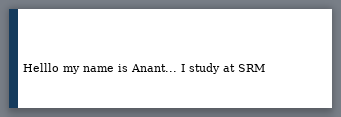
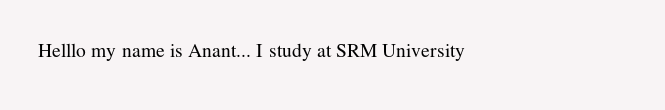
(265, 68) none -> [382,44,466,61] University

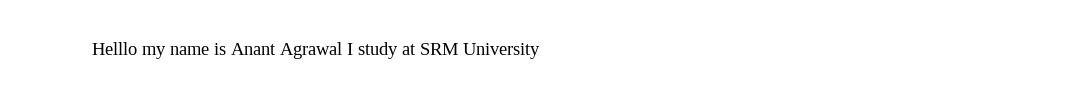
[188,44,252,57] Anant... -> [231,42,342,59] Anant Agrawal

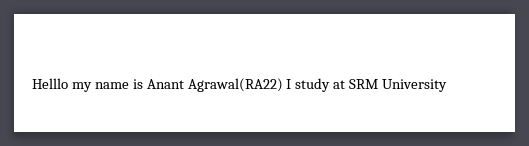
[280,42,342,59] Agrawal -> [187,78,283,92] Agrawal(RA22)

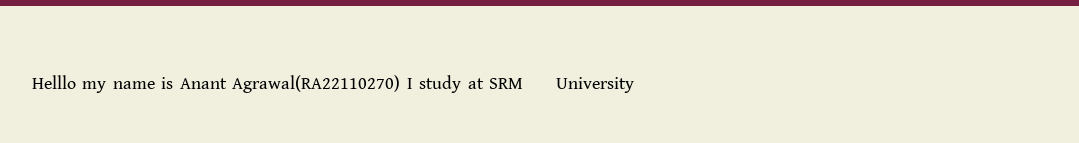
[187,78,283,92] Agrawal(RA22) -> [232,75,401,93] Agrawal(RA22110270)

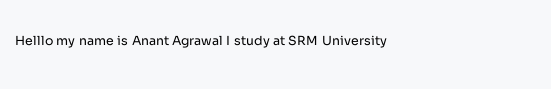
[232,75,401,93] Agrawal(RA22110270) -> [171,35,223,48] Agrawal

